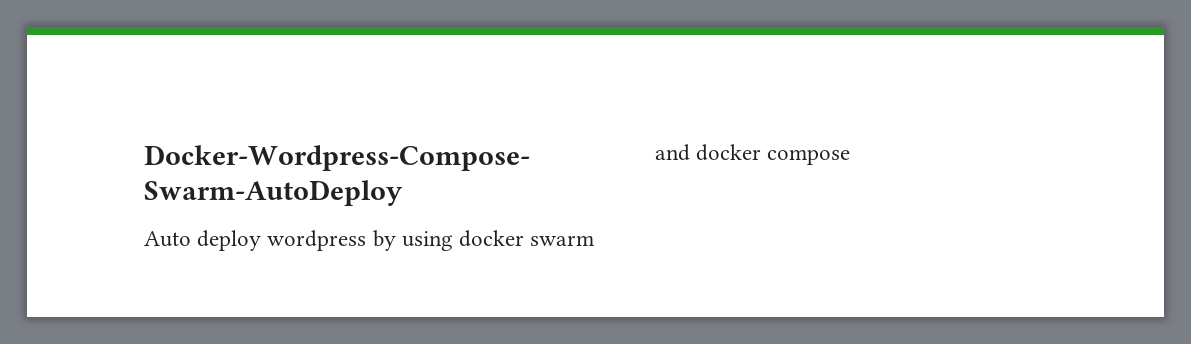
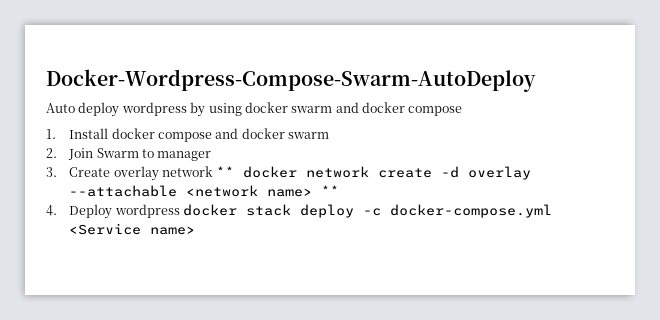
(851, 157) none -> [46,128,330,142] [46,148,212,161] [46,166,532,181] [69,185,340,197] [46,204,552,219] [69,223,196,235] // 1. Install docker compose and docker swarm // 2. Join Swarm to manager // 3. Create overlay network ** docker network create -d overlay --attachable <network name> ** // 4. Deploy wordpress docker stack deploy -c docker-compose.yml <Service name>

